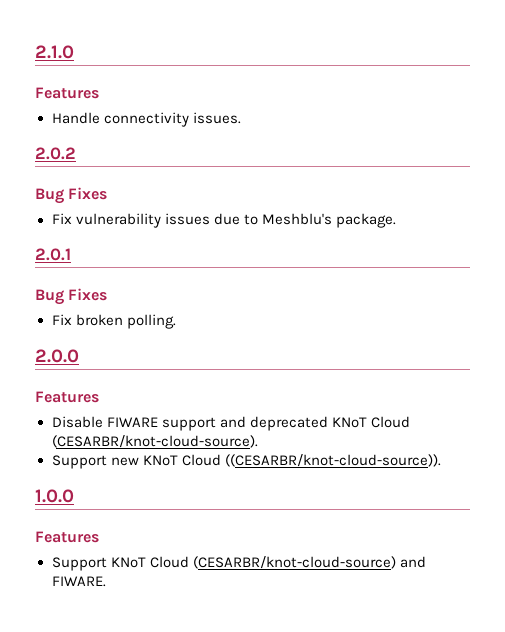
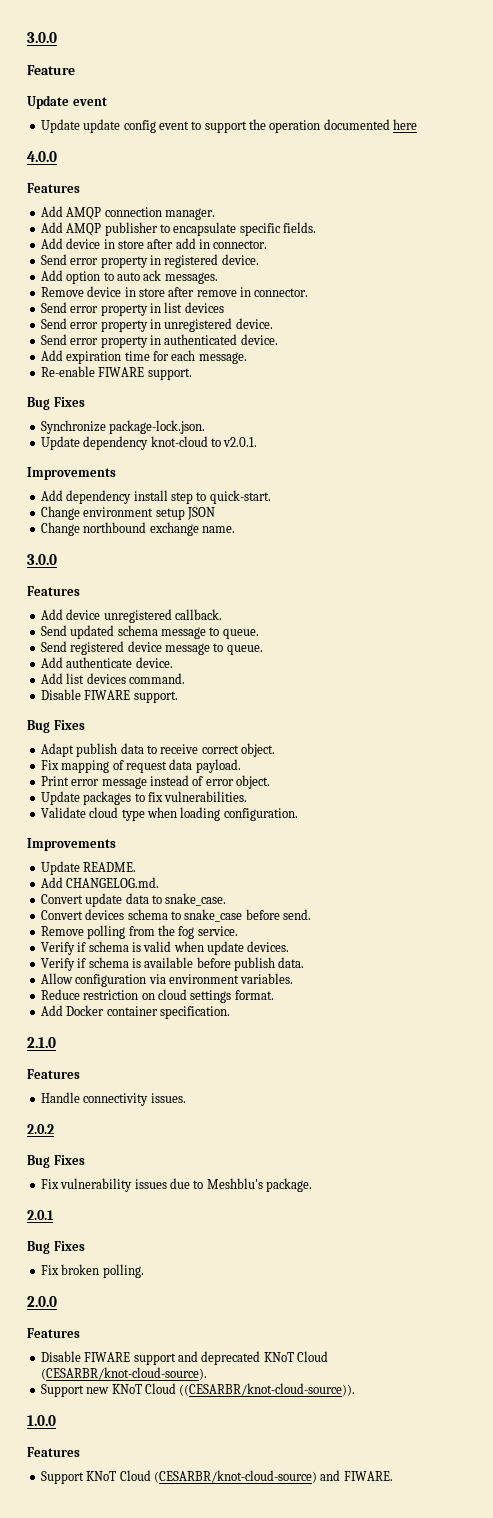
(35, 52) none -> [27,32,57,43] [27,65,75,75] [27,95,107,109] [40,119,418,133] [27,151,57,162] [27,183,80,193] [40,206,215,220] [40,222,316,236] [40,238,268,249] [40,254,259,268] [40,270,218,284] [40,286,309,297] [40,302,224,316] [40,318,273,332] [40,334,278,348] [40,350,247,364] [40,366,192,380] [27,397,85,410] [40,420,206,434] [40,436,258,450] [27,467,116,480] [40,490,271,504] [40,506,215,520] [40,522,235,536] [27,554,57,565] [27,586,80,596] [40,609,222,623] [40,625,259,639] [40,641,263,655] [40,657,173,668] [40,673,185,684] [40,689,178,703] [27,720,85,733] [40,743,275,757] [40,759,241,773] [40,775,270,789] [40,791,248,805] [40,807,298,821] [27,838,116,851] [40,861,137,875] [40,877,160,888] [40,893,227,907] [40,909,311,922] [40,925,238,939] [40,941,290,955] [40,957,305,971] [40,973,294,987] [40,989,274,1003] [40,1005,230,1019] 3.0.0 // Feature // Update event // Update update config event to support the operation documented here // 4.0.0 // Features // Add AMQP connection manager. // Add AMQP publisher to encapsulate specific fields. // Add device in store after add in connector. // Send error property in registered device. // Add option to auto ack messages. // Remove device in store after remove in connector. // Send error property in list devices // Send error property in unregistered device. // Send error property in authenticated device. // Add expiration time for each message. // Re-enable FIWARE support. // Bug Fixes // Synchronize package-lock.json. // Update dependency knot-cloud to v2.0.1. // Improvements // Add dependency install step to quick-start. // Change environment setup JSON // Change northbound exchange name. // 3.0.0 // Features // Add device unregistered callback. // Send updated schema message to queue. // Send registered device message to queue. // Add authenticate device. // Add list devices command. // Disable FIWARE support. // Bug Fixes // Adapt publish data to receive correct object. // Fix mapping of request data payload. // Print error message instead of error object. // Update packages to fix vulnerabilities. // Validate cloud type when loading configuration. // Improvements // Update README. // Add CHANGELOG.md. // Convert update data to snake_case. // Convert devices schema to snake_case before send. // Remove polling from the fog service. // Verify if schema is valid when update devices. // Verify if schema is available before publish data. // Allow configuration via environment variables. // Reduce restriction on cloud settings format. // Add Docker container specification. //

